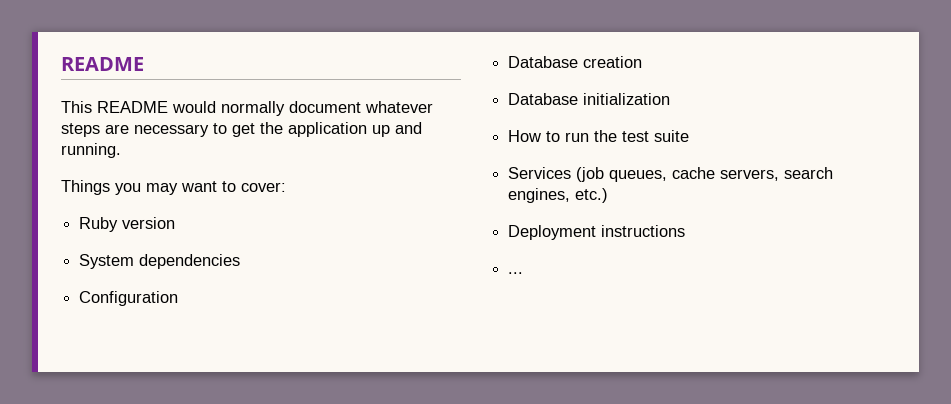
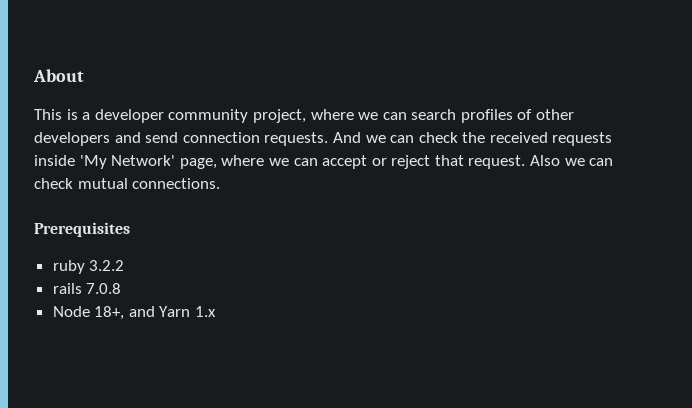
[61,57,144,71] README -> [33,69,84,82] About
[97,101,433,116] [61,122,422,137] [61,143,121,158] [61,180,286,195] [79,217,176,232] [79,254,241,269] [79,291,179,306] [508,56,643,68] [508,93,671,105] [508,130,690,142] [508,167,834,182] [508,188,609,203] [508,225,686,240] [508,272,524,274] README would normally document whatever steps are necessary to get the application up and running. // Things you may want to cover: // Ruby version // System dependencies // Configuration // Database creation // Database initialization // How to run the test suite // Services (job queues, cache servers, search engines, etc.) // Deployment instructions // ... -> [66,109,575,123] [34,132,613,146] [34,155,614,169] [34,178,221,189] [34,222,130,237] [52,260,125,274] [52,283,122,294] [52,306,217,320] is a developer community project, where we can search profiles of other developers and send connection requests. And we can check the received requests inside 'My Network' page, where we can accept or reject that request. Also we can check mutual connections. // Prerequisites // ruby 3.2.2 // rails 7.0.8 // Node 18+, and Yarn 1.x

